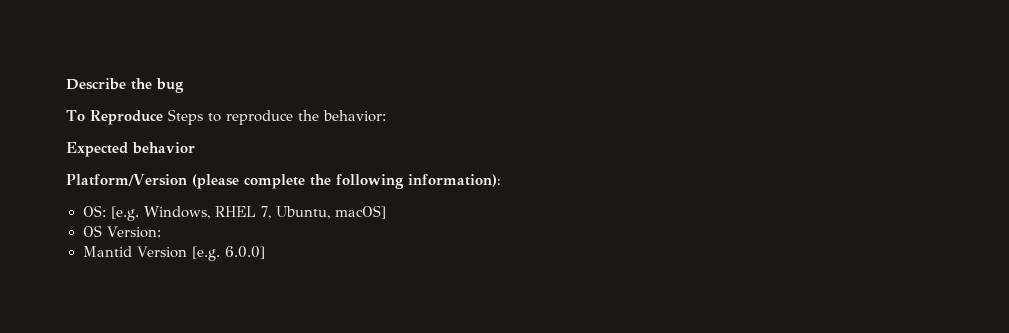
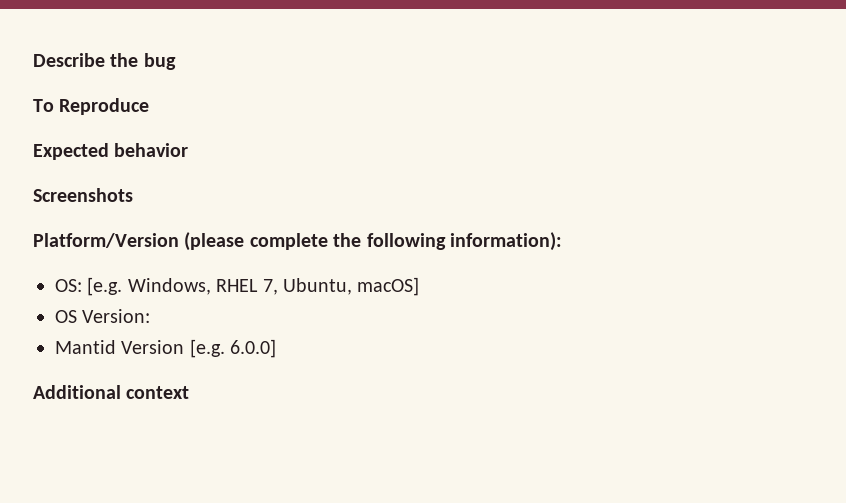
[167,109,386,125] Steps to reproduce the behavior: -> (150, 106) none
(195, 148) none -> [33,188,133,202] // Screenshots
(266, 252) none -> [33,385,190,399] // Additional context

